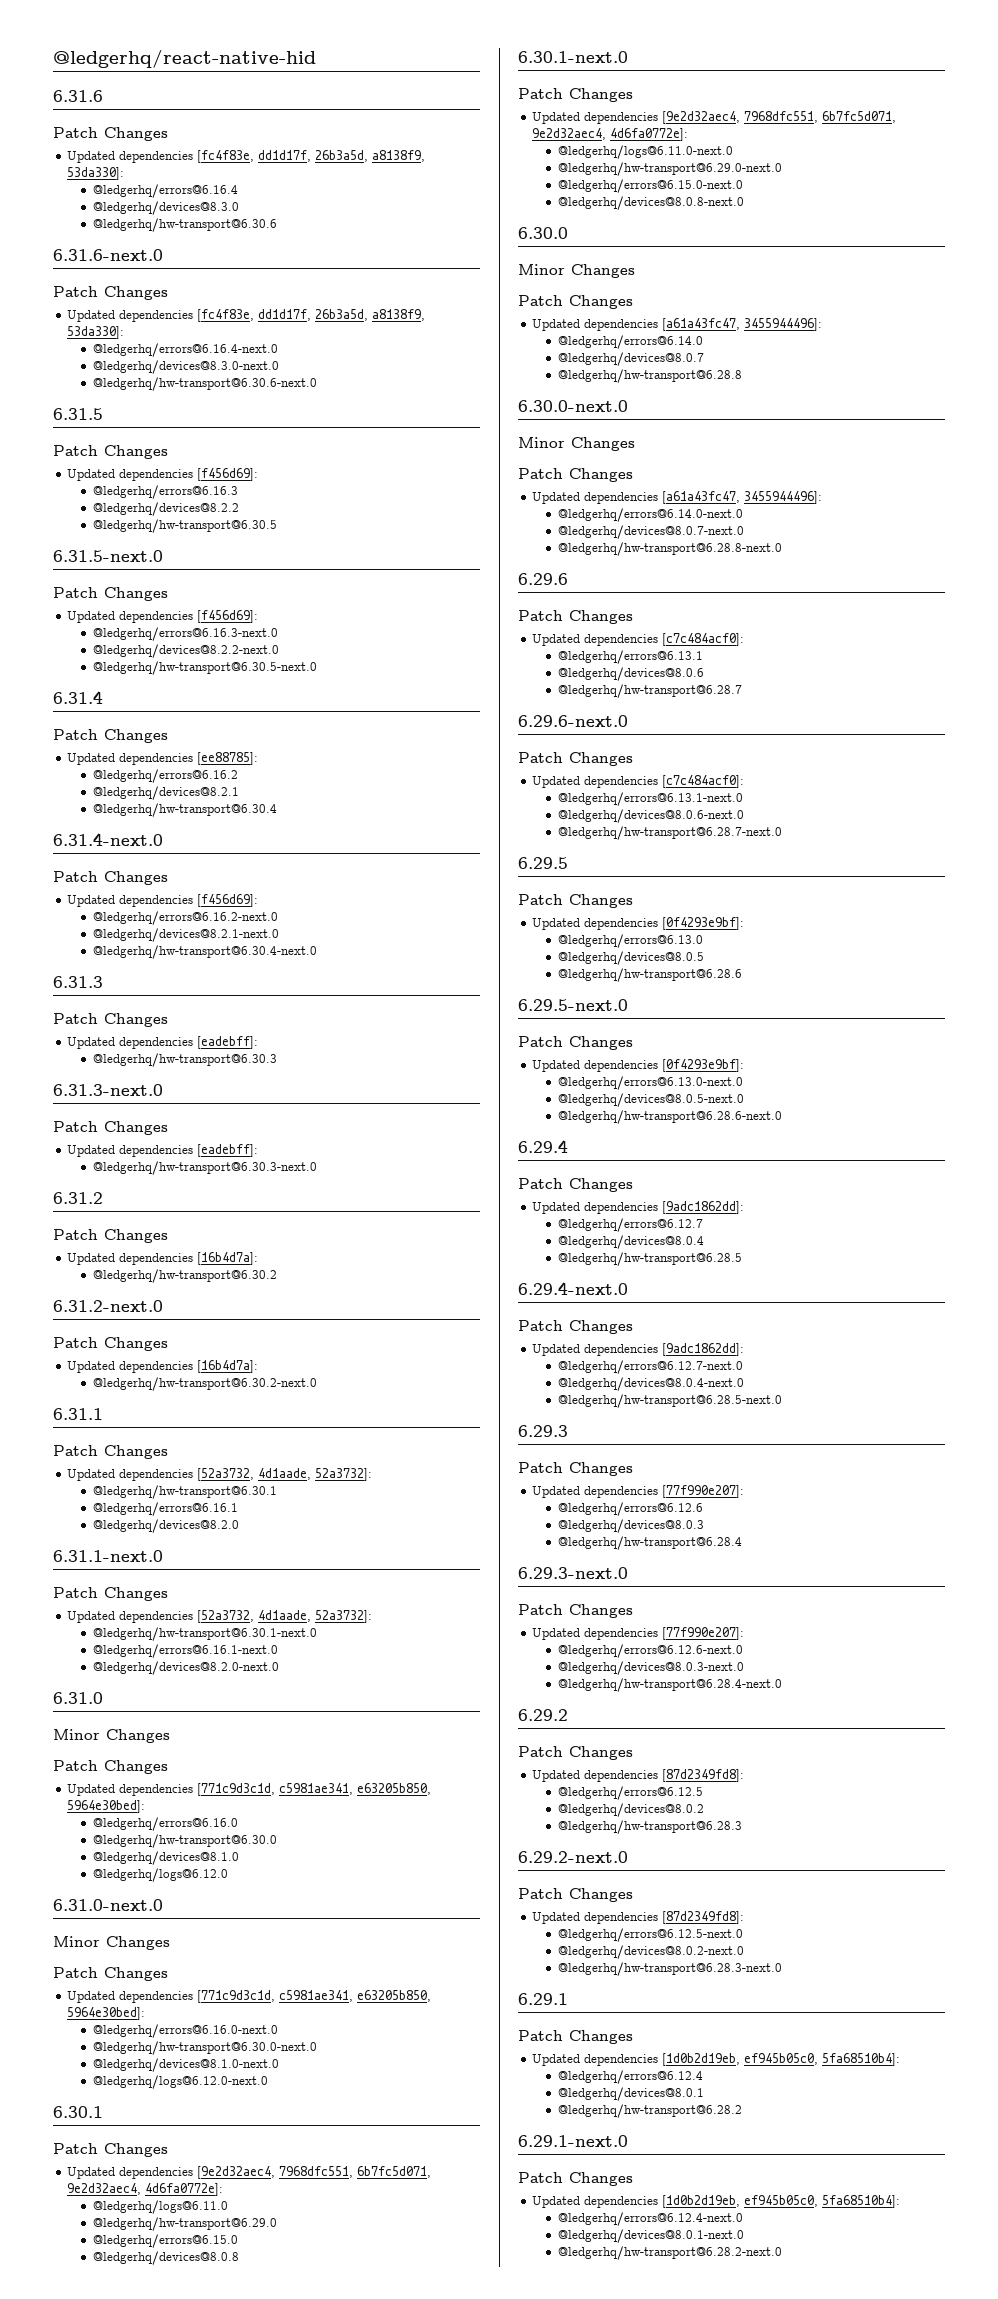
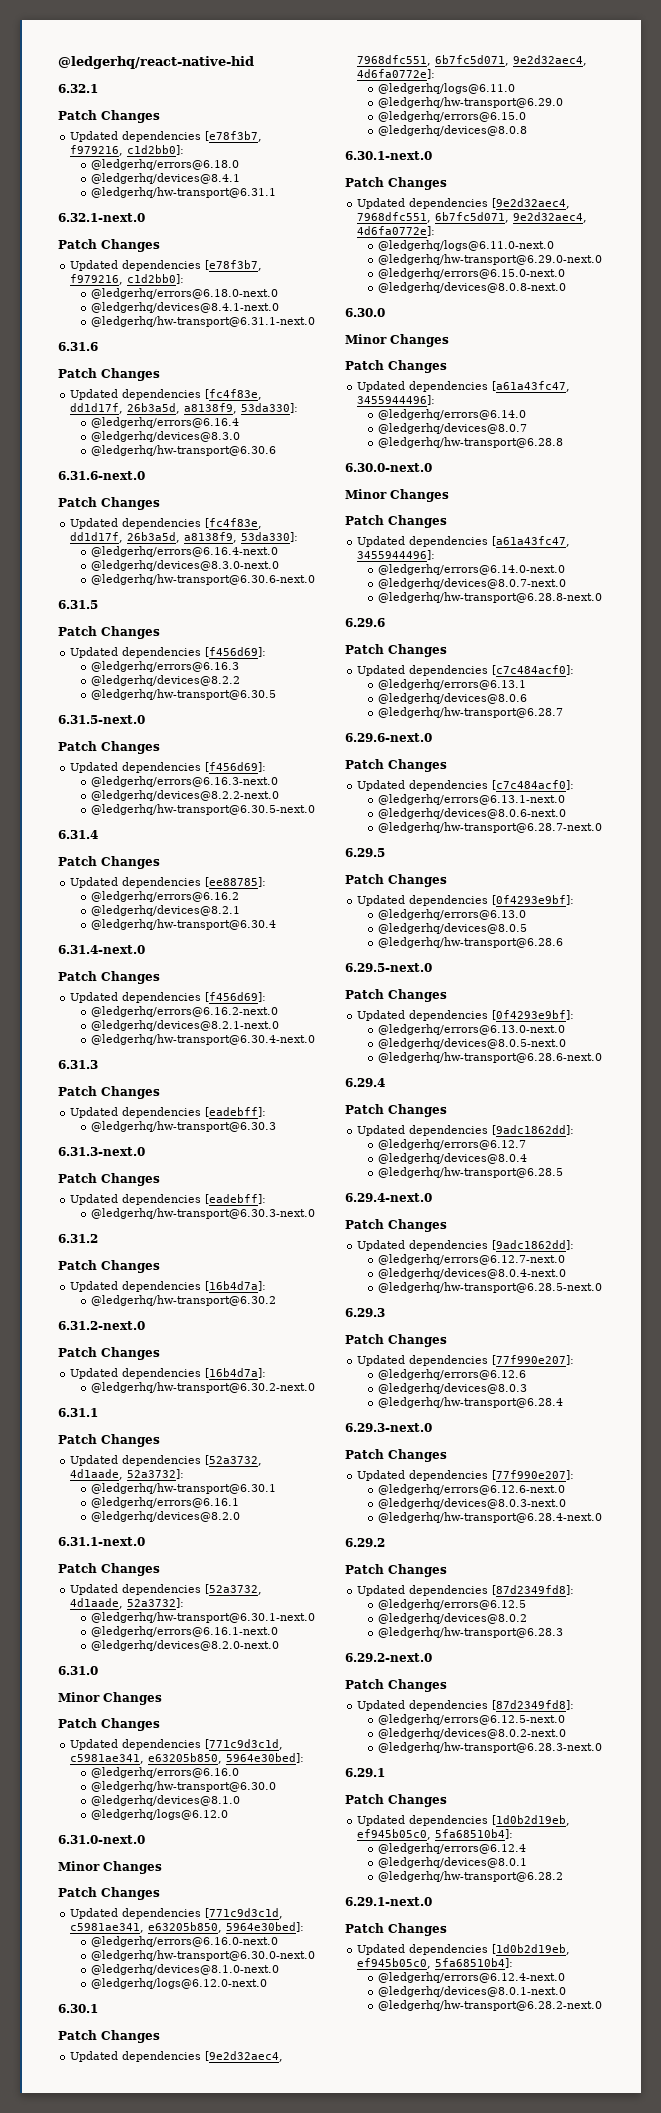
(316, 58) none -> [58,84,98,93] [58,110,160,123] [70,131,263,142] [70,145,185,156] [90,159,239,170] [90,173,240,184] [90,187,276,198] [58,213,145,222] [58,239,160,252] [70,260,263,271] [70,274,185,285] [90,288,278,299] [90,302,279,313] [90,316,315,327] // 6.32.1 // Patch Changes // Updated dependencies [e78f3b7, f979216, c1d2bb0]: // @ledgerhq/errors@6.18.0 // @ledgerhq/devices@8.4.1 // @ledgerhq/hw-transport@6.31.1 // 6.32.1-next.0 // Patch Changes // Updated dependencies [e78f3b7, f979216, c1d2bb0]: // @ledgerhq/errors@6.18.0-next.0 // @ledgerhq/devices@8.4.1-next.0 // @ledgerhq/hw-transport@6.31.1-next.0

